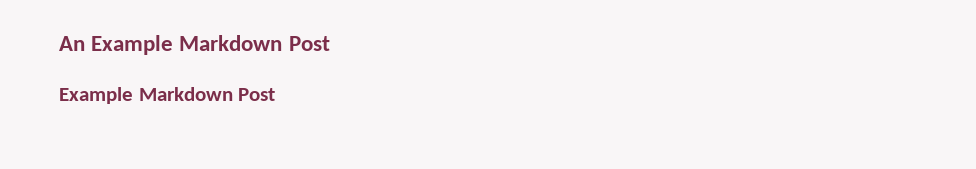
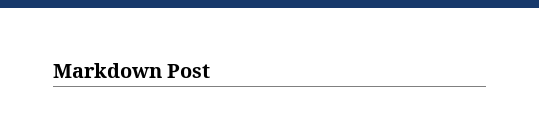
[59,35,330,55] [59,87,276,104] An Example Markdown Post // Example Markdown Post -> [53,63,211,78] Markdown Post

